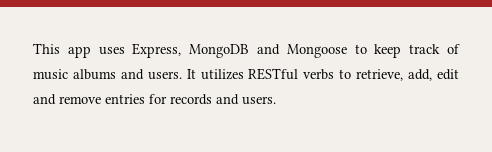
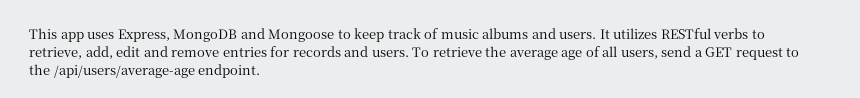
(276, 100) none -> [412,46,800,60] [29,64,261,78] To retrieve the average age of all users, send a GET request to the /api/users/average-age endpoint.

